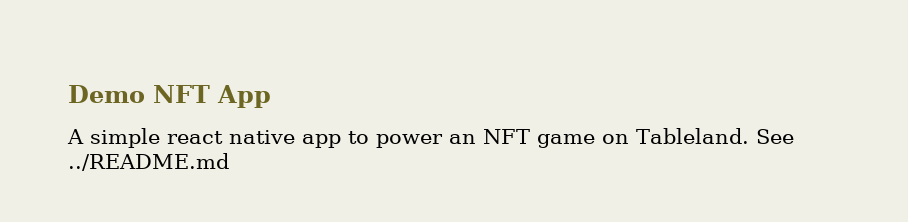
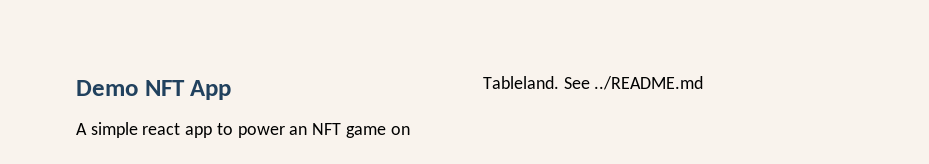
[229,130,295,144] native -> (181, 129) none

